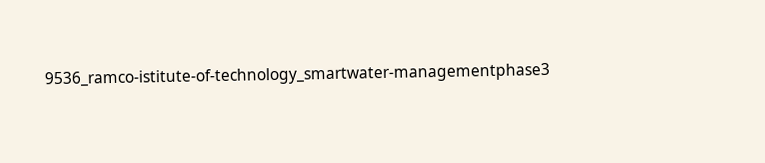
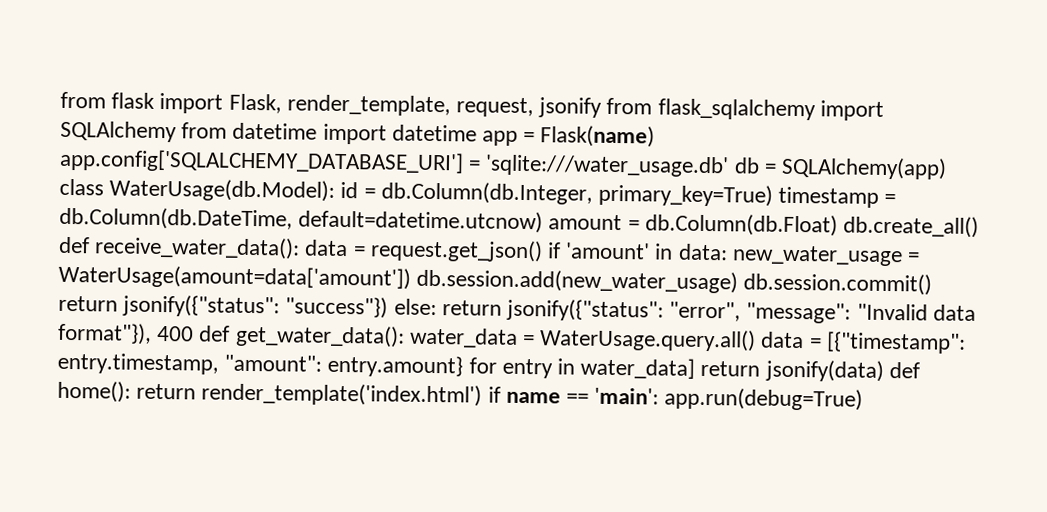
[44,62,550,89] 9536_ramco-istitute-of-technology_smartwater-managementphase3 -> [60,91,884,121] [60,120,656,148] [59,148,948,180] [59,178,897,208] [59,206,980,239] [59,236,921,267] [58,264,933,296] [58,294,976,324] [58,322,966,354] [57,352,920,382] [57,380,864,411] from flask import Flask, render_template, request, jsonify from flask_sqlalchemy import SQLAlchemy from datetime import datetime app = Flask(name) app.config['SQLALCHEMY_DATABASE_URI'] = 'sqlite:///water_usage.db' db = SQLAlchemy(app) class WaterUsage(db.Model): id = db.Column(db.Integer, primary_key=True) timestamp = db.Column(db.DateTime, default=datetime.utcnow) amount = db.Column(db.Float) db.create_all() def receive_water_data(): data = request.get_json() if 'amount' in data: new_water_usage = WaterUsage(amount=data['amount']) db.session.add(new_water_usage) db.session.commit() return jsonify({"status": "success"}) else: return jsonify({"status": "error", "message": "Invalid data format"}), 400 def get_water_data(): water_data = WaterUsage.query.all() data = [{"timestamp": entry.timestamp, "amount": entry.amount} for entry in water_data] return jsonify(data) def home(): return render_template('index.html') if name == 'main': app.run(debug=True)

